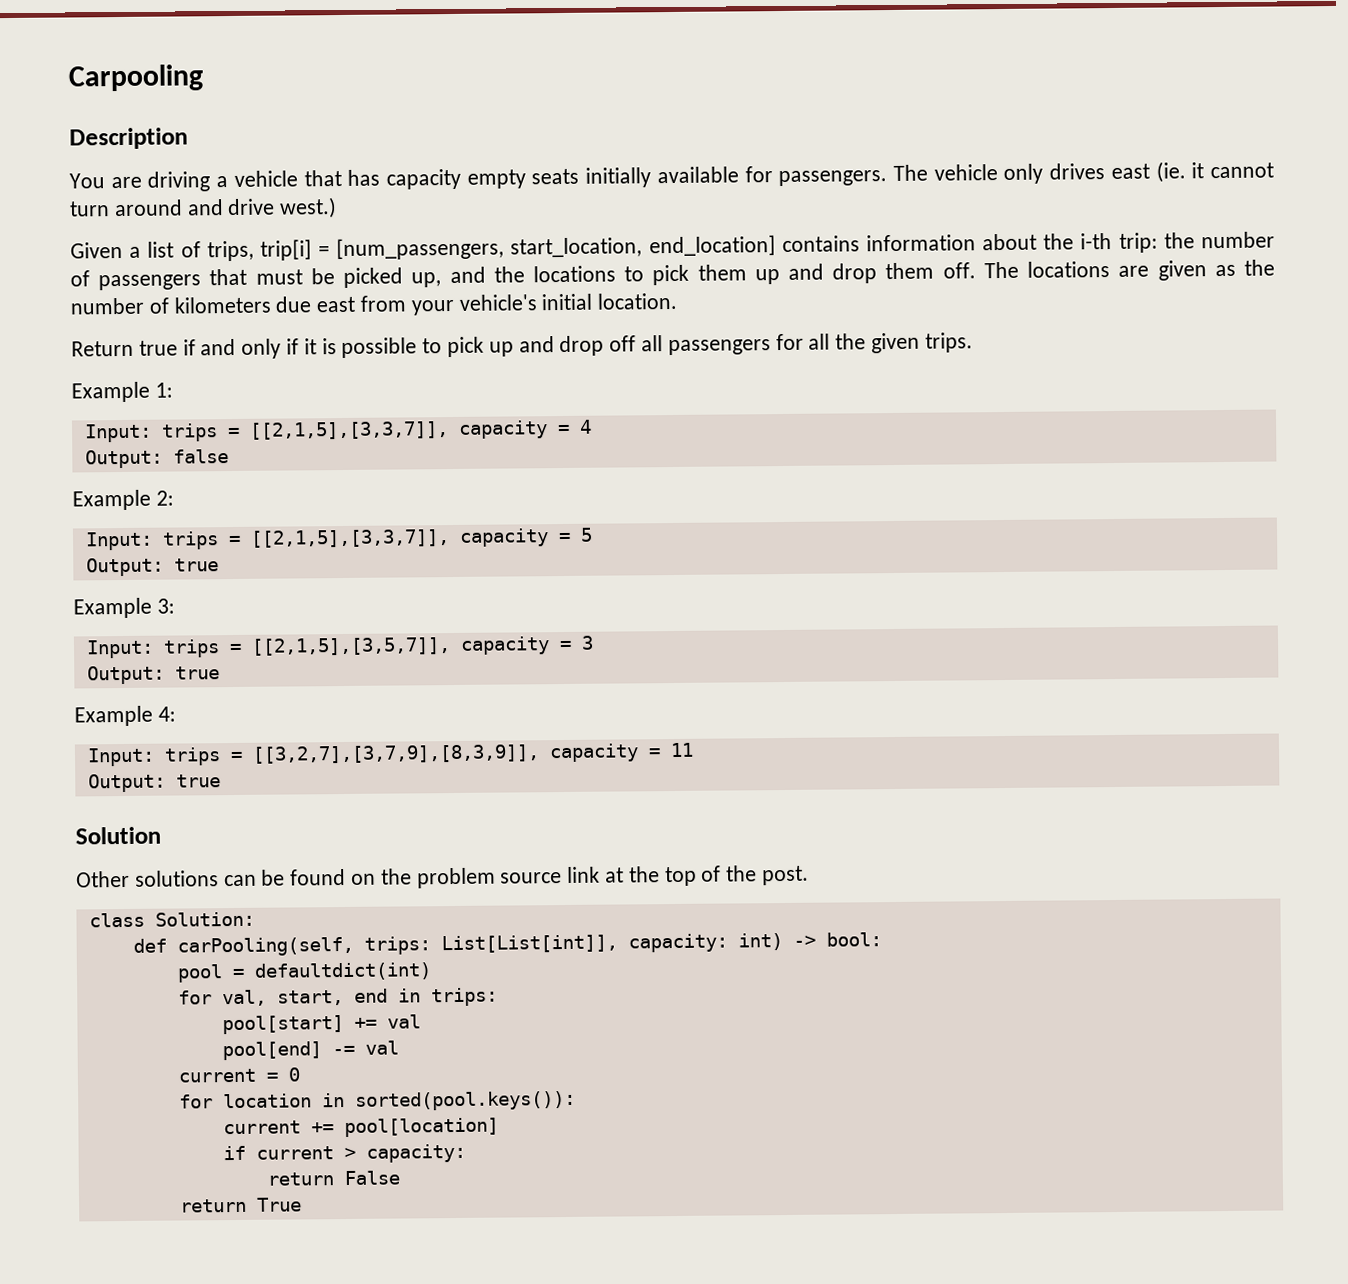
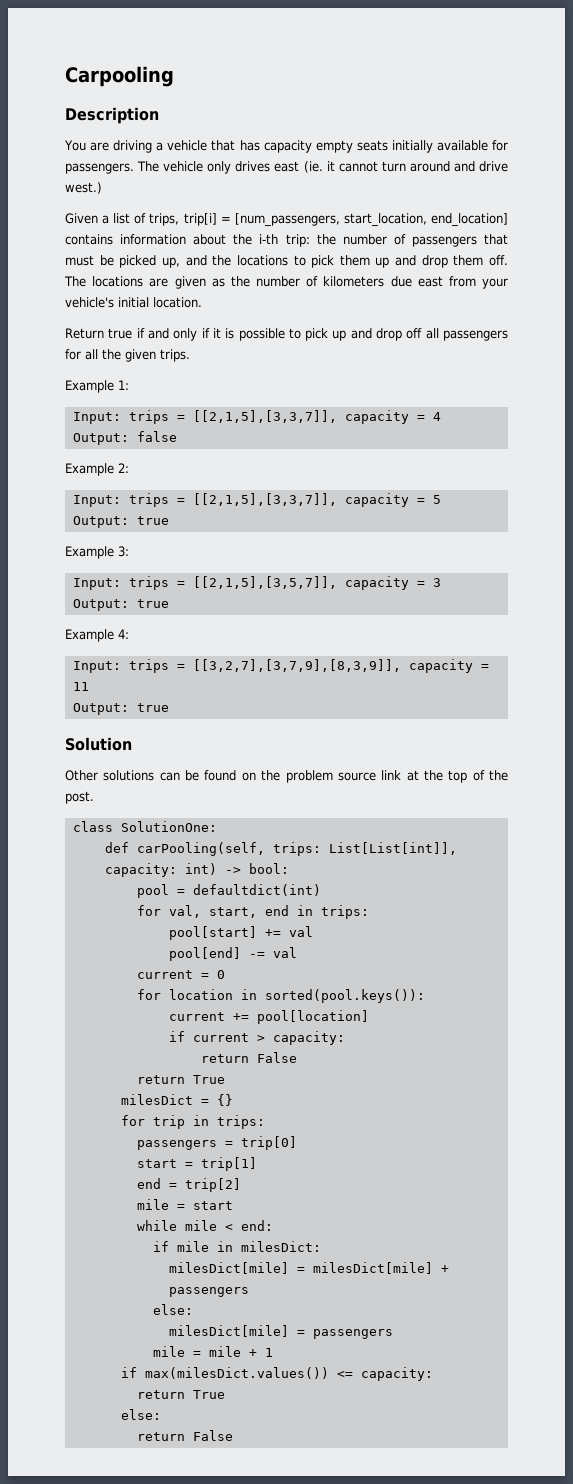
[154,911,255,927] Solution: -> [120,821,217,832] SolutionOne:
(302, 1204) none -> [120,1094,233,1106] [120,1115,265,1129] [136,1136,297,1150] [136,1157,257,1171] [136,1178,241,1192] [136,1199,233,1210] [136,1220,273,1231] [152,1241,321,1252] [168,1262,449,1274] [168,1287,249,1297] [152,1304,193,1315] [168,1325,393,1339] [152,1346,273,1357] [120,1367,433,1381] [136,1390,225,1399] [120,1409,161,1420] [136,1430,233,1441] // milesDict = {} // for trip in trips: // passengers = trip[0] // start = trip[1] // end = trip[2] // mile = start // while mile < end: // if mile in milesDict: // milesDict[mile] = milesDict[mile] + passengers // else: // milesDict[mile] = passengers // mile = mile + 1 // if max(milesDict.values()) <= capacity: // return True // else: // return False

